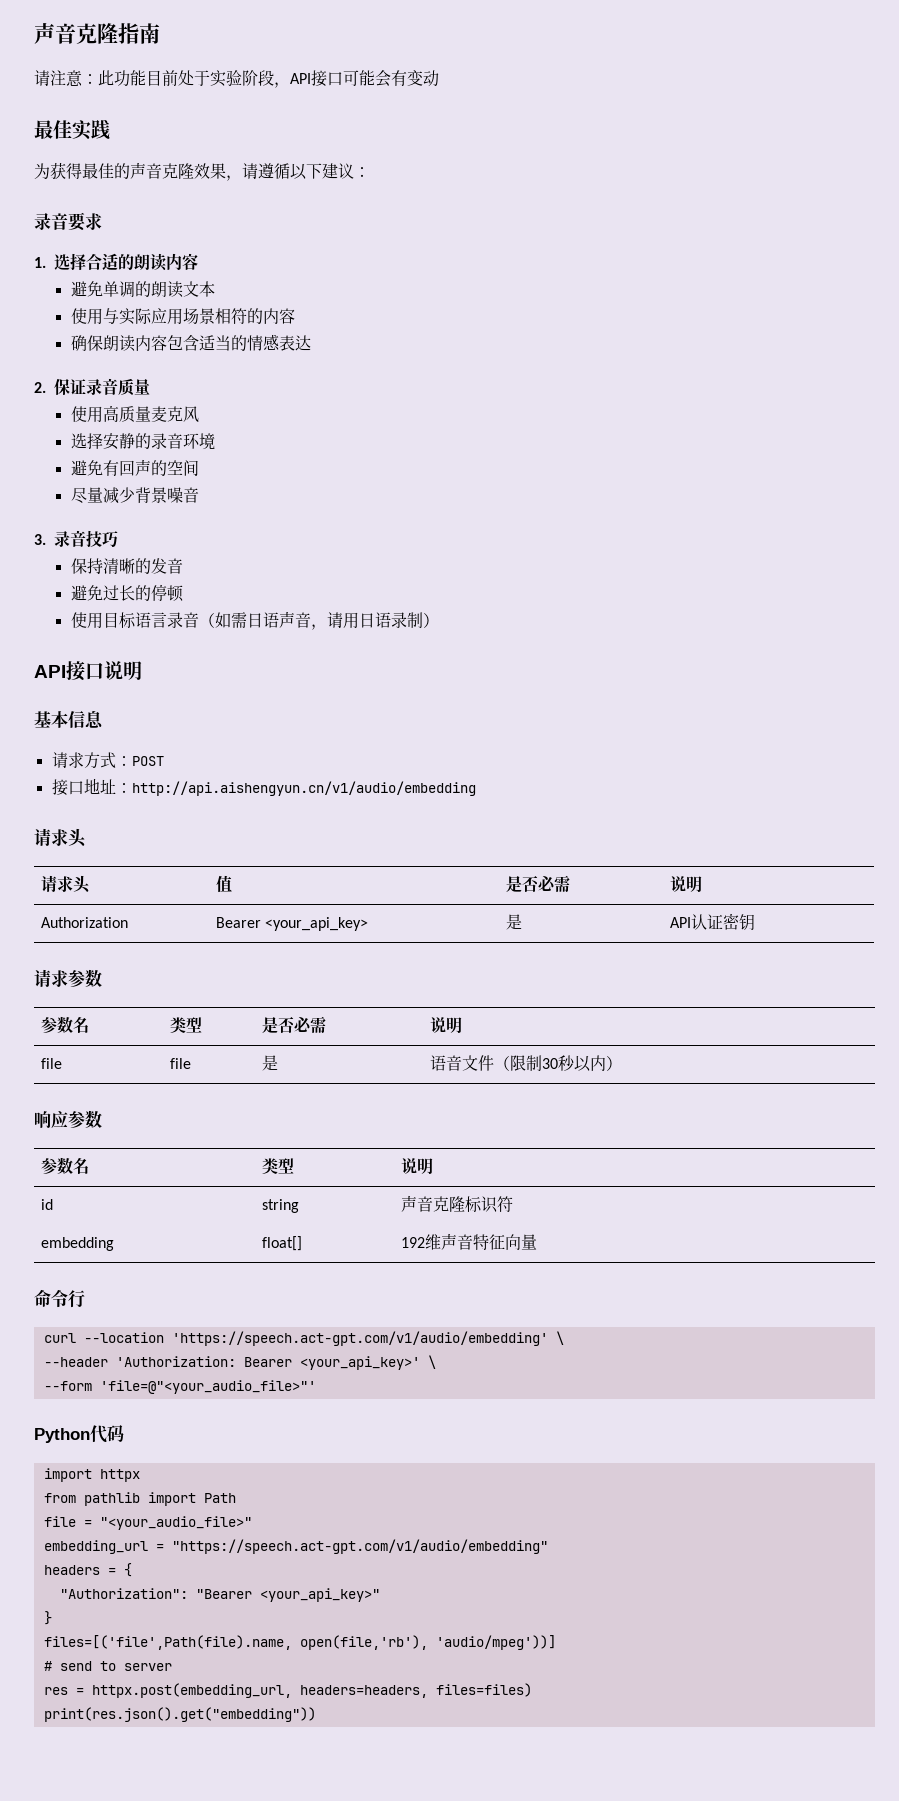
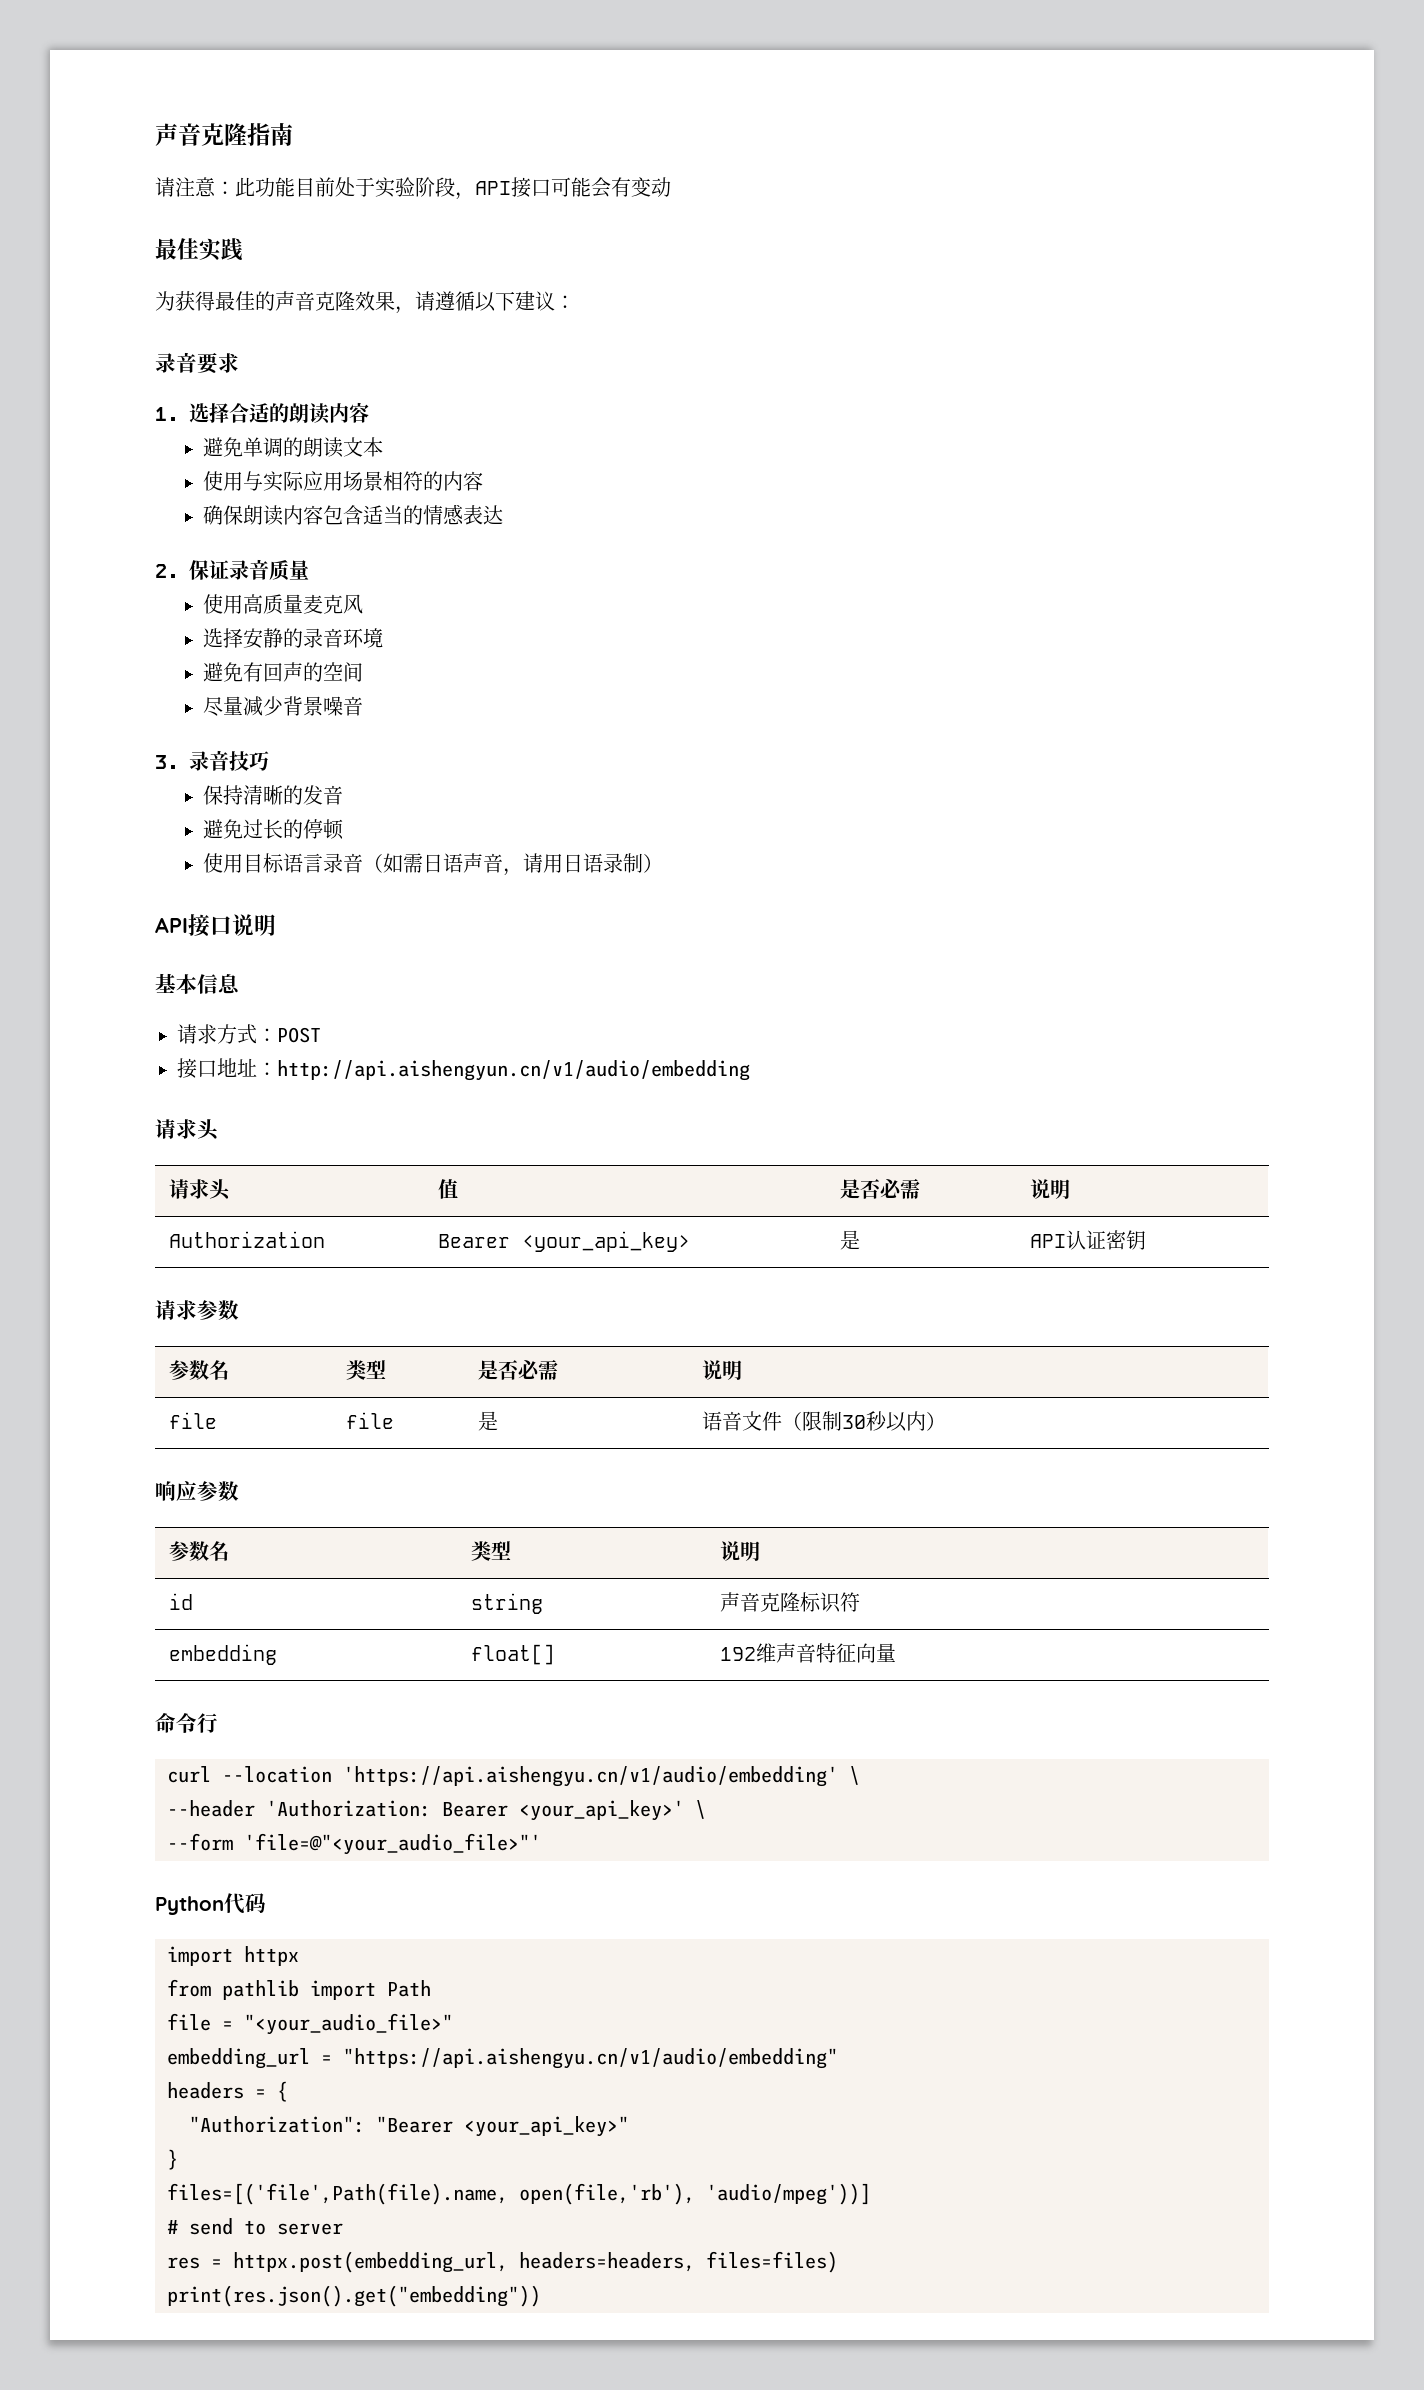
[171,1331,548,1346] 'https://speech.act-gpt.com/v1/audio/embedding' -> [343,1766,838,1787] 'https://api.aishengyu.cn/v1/audio/embedding'
[171,1539,548,1554] "https://speech.act-gpt.com/v1/audio/embedding" -> [343,2048,838,2069] "https://api.aishengyu.cn/v1/audio/embedding"

